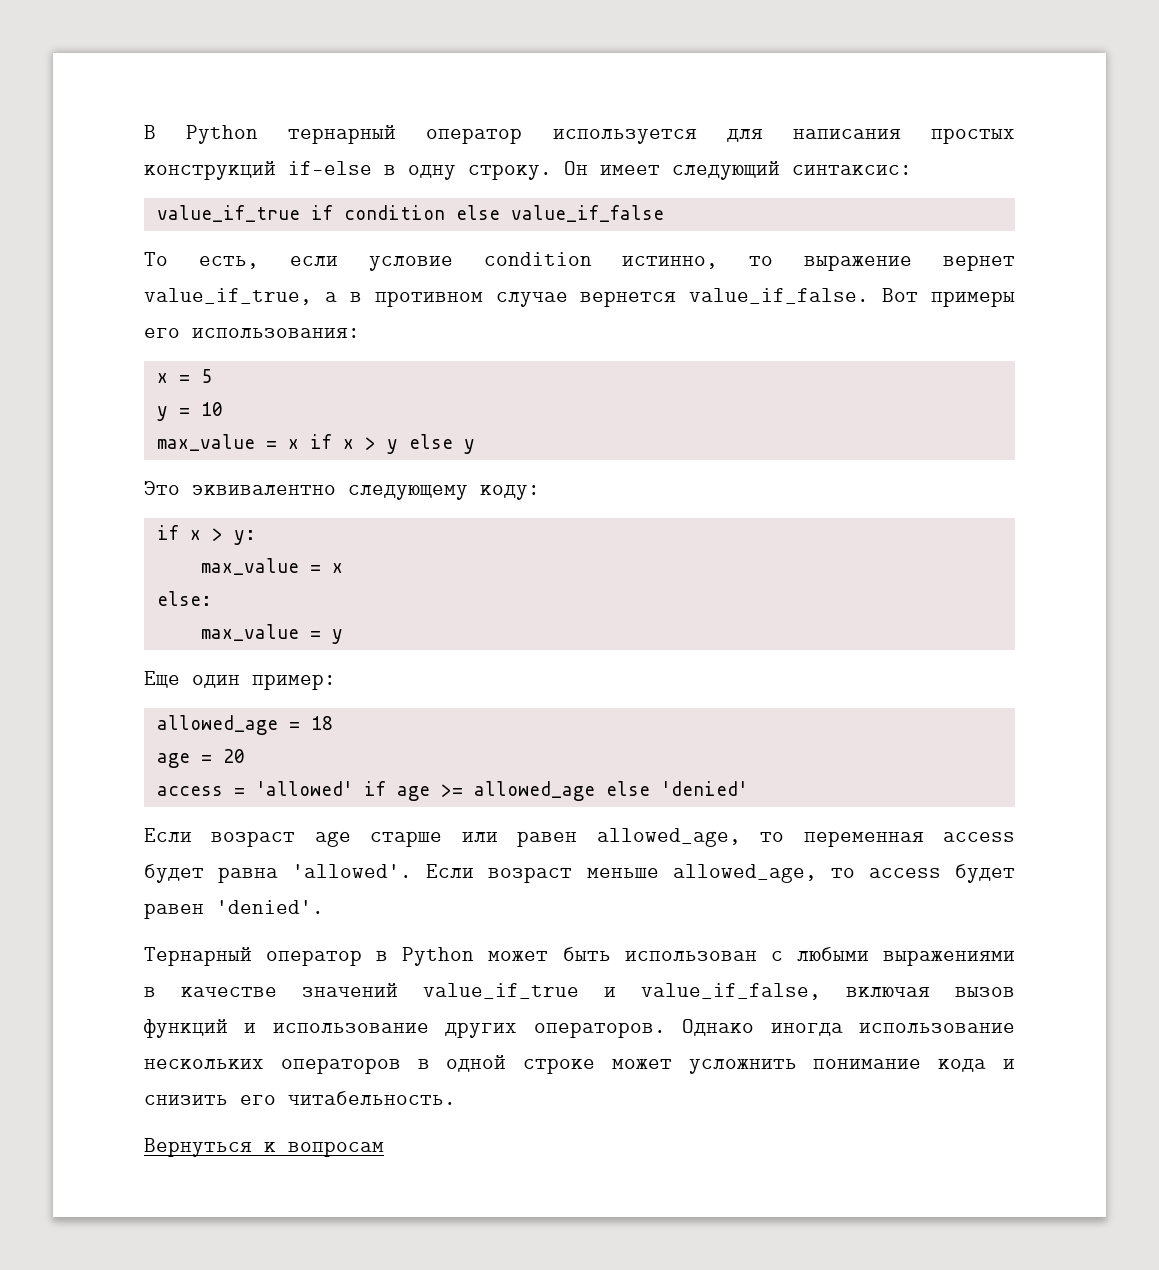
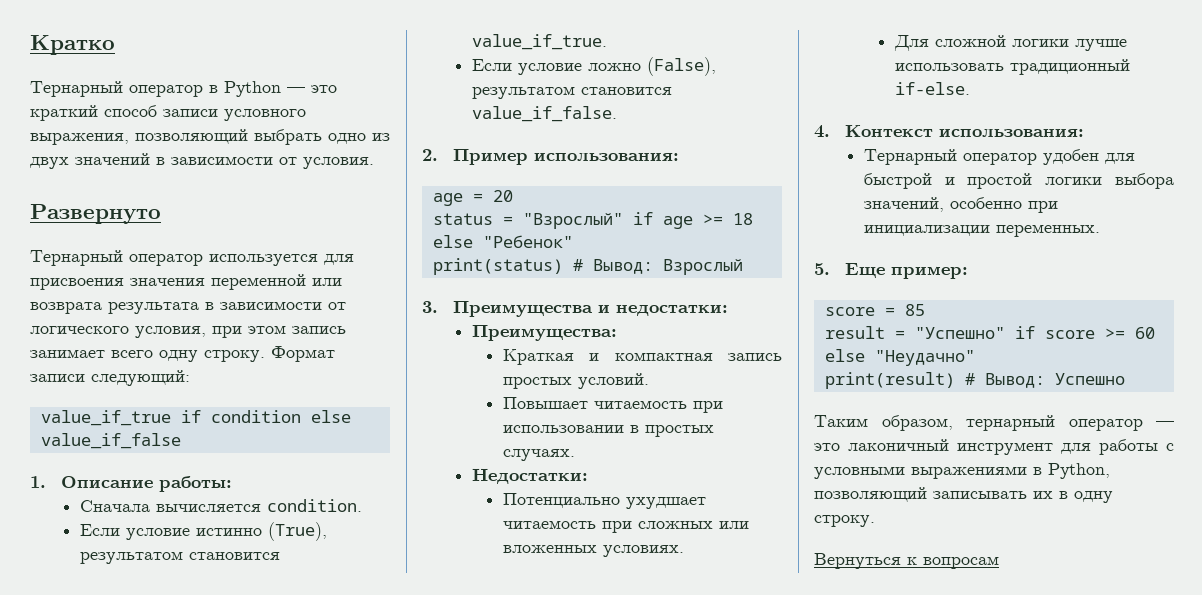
[144,125,1015,144] [144,161,912,180] В Python тернарный оператор используется для написания простых конструкций if-else в одну строку. Он имеет следующий синтаксис: -> [30,35,115,55] [30,81,337,97] [30,105,306,121] [30,129,390,145] [30,153,374,169] [30,204,161,224] [30,250,354,266] [30,274,342,290] [30,301,346,314] [30,325,346,338] [30,346,335,362] [30,370,190,386] Кратко // Тернарный оператор в Python — это краткий способ записи условного выражения, позволяющий выбрать одно из двух значений в зависимости от условия. // Развернуто // Тернарный оператор используется для присвоения значения переменной или возврата результата в зависимости от логического условия, при этом запись занимает всего одну строку. Формат записи следующий:
[144,252,1015,271] [144,288,1015,307] [144,327,360,338] [156,369,212,383] [156,402,223,421] [156,434,475,454] [144,481,540,500] [156,525,256,545] [200,558,343,575] [156,591,212,606] [200,624,343,644] [144,671,336,690] [156,715,333,735] [156,749,245,768] [156,781,748,801] [144,828,1016,847] [144,864,1015,883] [144,900,324,919] [144,947,1015,966] [144,983,1015,1000] [144,1019,1016,1038] [144,1055,1016,1074] [144,1091,456,1105] То есть, если условие condition истинно, то выражение вернет value_if_true, а в противном случае вернется value_if_false. Вот примеры его использования: // x = 5 // y = 10 // max_value = x if x > y else y // Это эквивалентно следующему коду: // if x > y: // max_value = x // else: // max_value = y // Еще один пример: // allowed_age = 18 // age = 20 // access = 'allowed' if age >= allowed_age else 'denied' // Если возраст age старше или равен allowed_age, то переменная access будет равна 'allowed'. Если возраст меньше allowed_age, то access будет равен 'denied'. // Тернарный оператор в Python может быть использован с любыми выражениями в качестве значений value_if_true и value_if_false, включая вызов функций и использование других операторов. Однако иногда использование нескольких операторов в одной строке может усложнить понимание кода и снизить его читабельность. -> [30,476,232,492] [79,499,362,512] [79,522,327,541] [79,551,280,564] [471,34,607,50] [471,57,716,76] [471,86,672,99] [471,106,617,122] [422,149,679,165] [432,190,513,206] [432,212,753,229] [432,235,573,248] [432,258,743,275] [422,301,728,317] [471,325,617,341] [502,349,782,365] [502,373,649,389] [502,397,723,413] [502,425,714,437] [502,449,575,461] [471,468,588,484] [502,493,706,509] [502,520,749,533] [502,545,684,557] [893,35,1127,51] [894,59,1130,75] [894,82,970,95] [814,125,1084,138] [863,149,1135,165] [863,173,1174,189] [863,197,1058,213] [863,224,1100,237] [814,263,968,279] [824,304,925,316] [824,326,1155,339] [824,349,975,366] [824,372,1125,389] [814,415,1174,431] [814,439,1174,455] [814,463,1110,479] [814,487,1113,503] [814,515,875,527] 1. Описание работы: // Сначала вычисляется condition. // Если условие истинно (True), результатом становится value_if_true. // Если условие ложно (False), результатом становится value_if_false. // 2. Пример использования: // age = 20 // status = "Взрослый" if age >= 18 else "Ребенок" // print(status) # Вывод: Взрослый // 3. Преимущества и недостатки: // Преимущества: // Краткая и компактная запись простых условий. // Повышает читаемость при использовании в простых случаях. // Недостатки: // Потенциально ухудшает читаемость при сложных или вложенных условиях. // Для сложной логики лучше использовать традиционный if-else. // 4. Контекст использования: // Тернарный оператор удобен для быстрой и простой логики выбора значений, особенно при инициализации переменных. // 5. Еще пример: // score = 85 // result = "Успешно" if score >= 60 else "Неудачно" // print(result) # Вывод: Успешно // Таким образом, тернарный оператор — это лаконичный инструмент для работы с условными выражениями в Python, позволяющий записывать их в одну строку.

